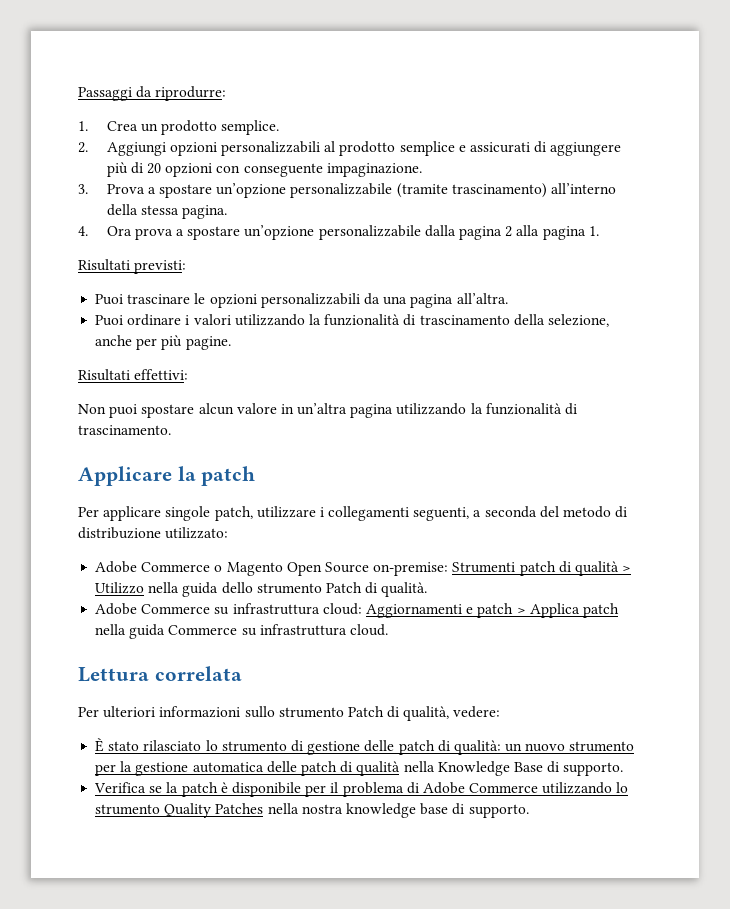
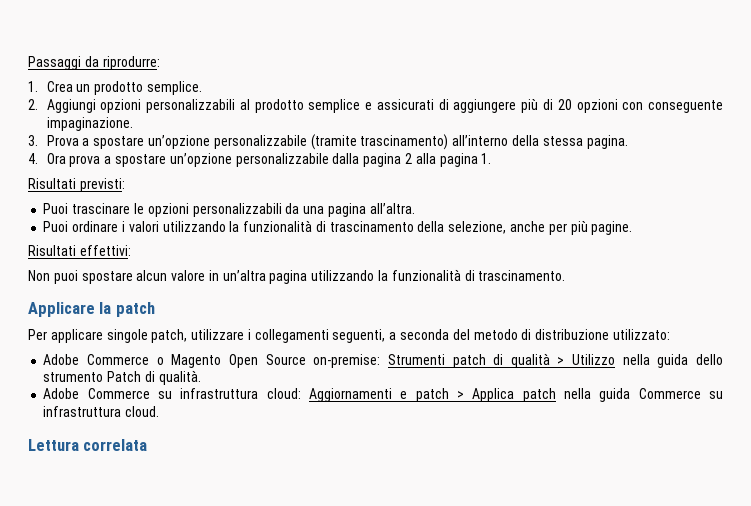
[78,706,501,721] [95,738,635,755] [95,761,624,776] [94,782,629,797] [95,803,529,818] // Per ulteriori informazioni sullo strumento Patch di qualità, vedere: // È stato rilasciato lo strumento di gestione delle patch di qualità: un nuovo strumento per la gestione automatica delle patch di qualità nella Knowledge Base di supporto. // Verifica se la patch è disponibile per il problema di Adobe Commerce utilizzando lo strumento Quality Patches nella nostra knowledge base di supporto. -> (148, 445) none

